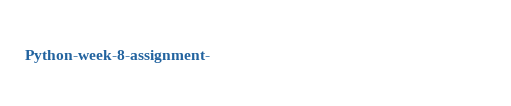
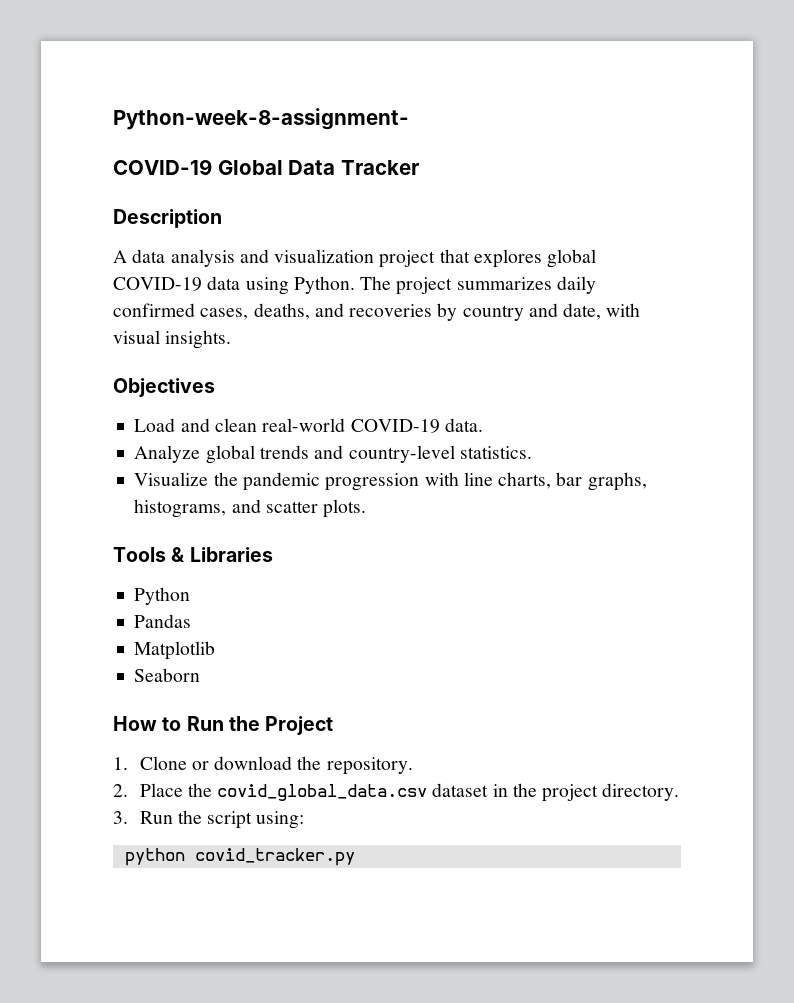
(210, 56) none -> [113,159,419,175] [113,209,222,228] [113,249,597,268] [113,276,596,295] [113,303,641,321] [113,330,232,349] [113,378,215,397] [134,418,483,433] [134,445,532,464] [134,472,647,491] [134,499,367,518] [113,547,273,562] [134,587,191,605] [134,614,192,628] [134,641,216,660] [134,668,201,682] [113,716,334,735] [113,756,413,775] [113,783,680,802] [113,810,305,829] [124,848,355,866] // COVID-19 Global Data Tracker // Description // A data analysis and visualization project that explores global COVID-19 data using Python. The project summarizes daily confirmed cases, deaths, and recoveries by country and date, with visual insights. // Objectives // Load and clean real-world COVID-19 data. // Analyze global trends and country-level statistics. // Visualize the pandemic progression with line charts, bar graphs, histograms, and scatter plots. // Tools & Libraries // Python // Pandas // Matplotlib // Seaborn // How to Run the Project // 1. Clone or download the repository. // 2. Place the covid_global_data.csv dataset in the project directory. // 3. Run the script using: // python covid_tracker.py

